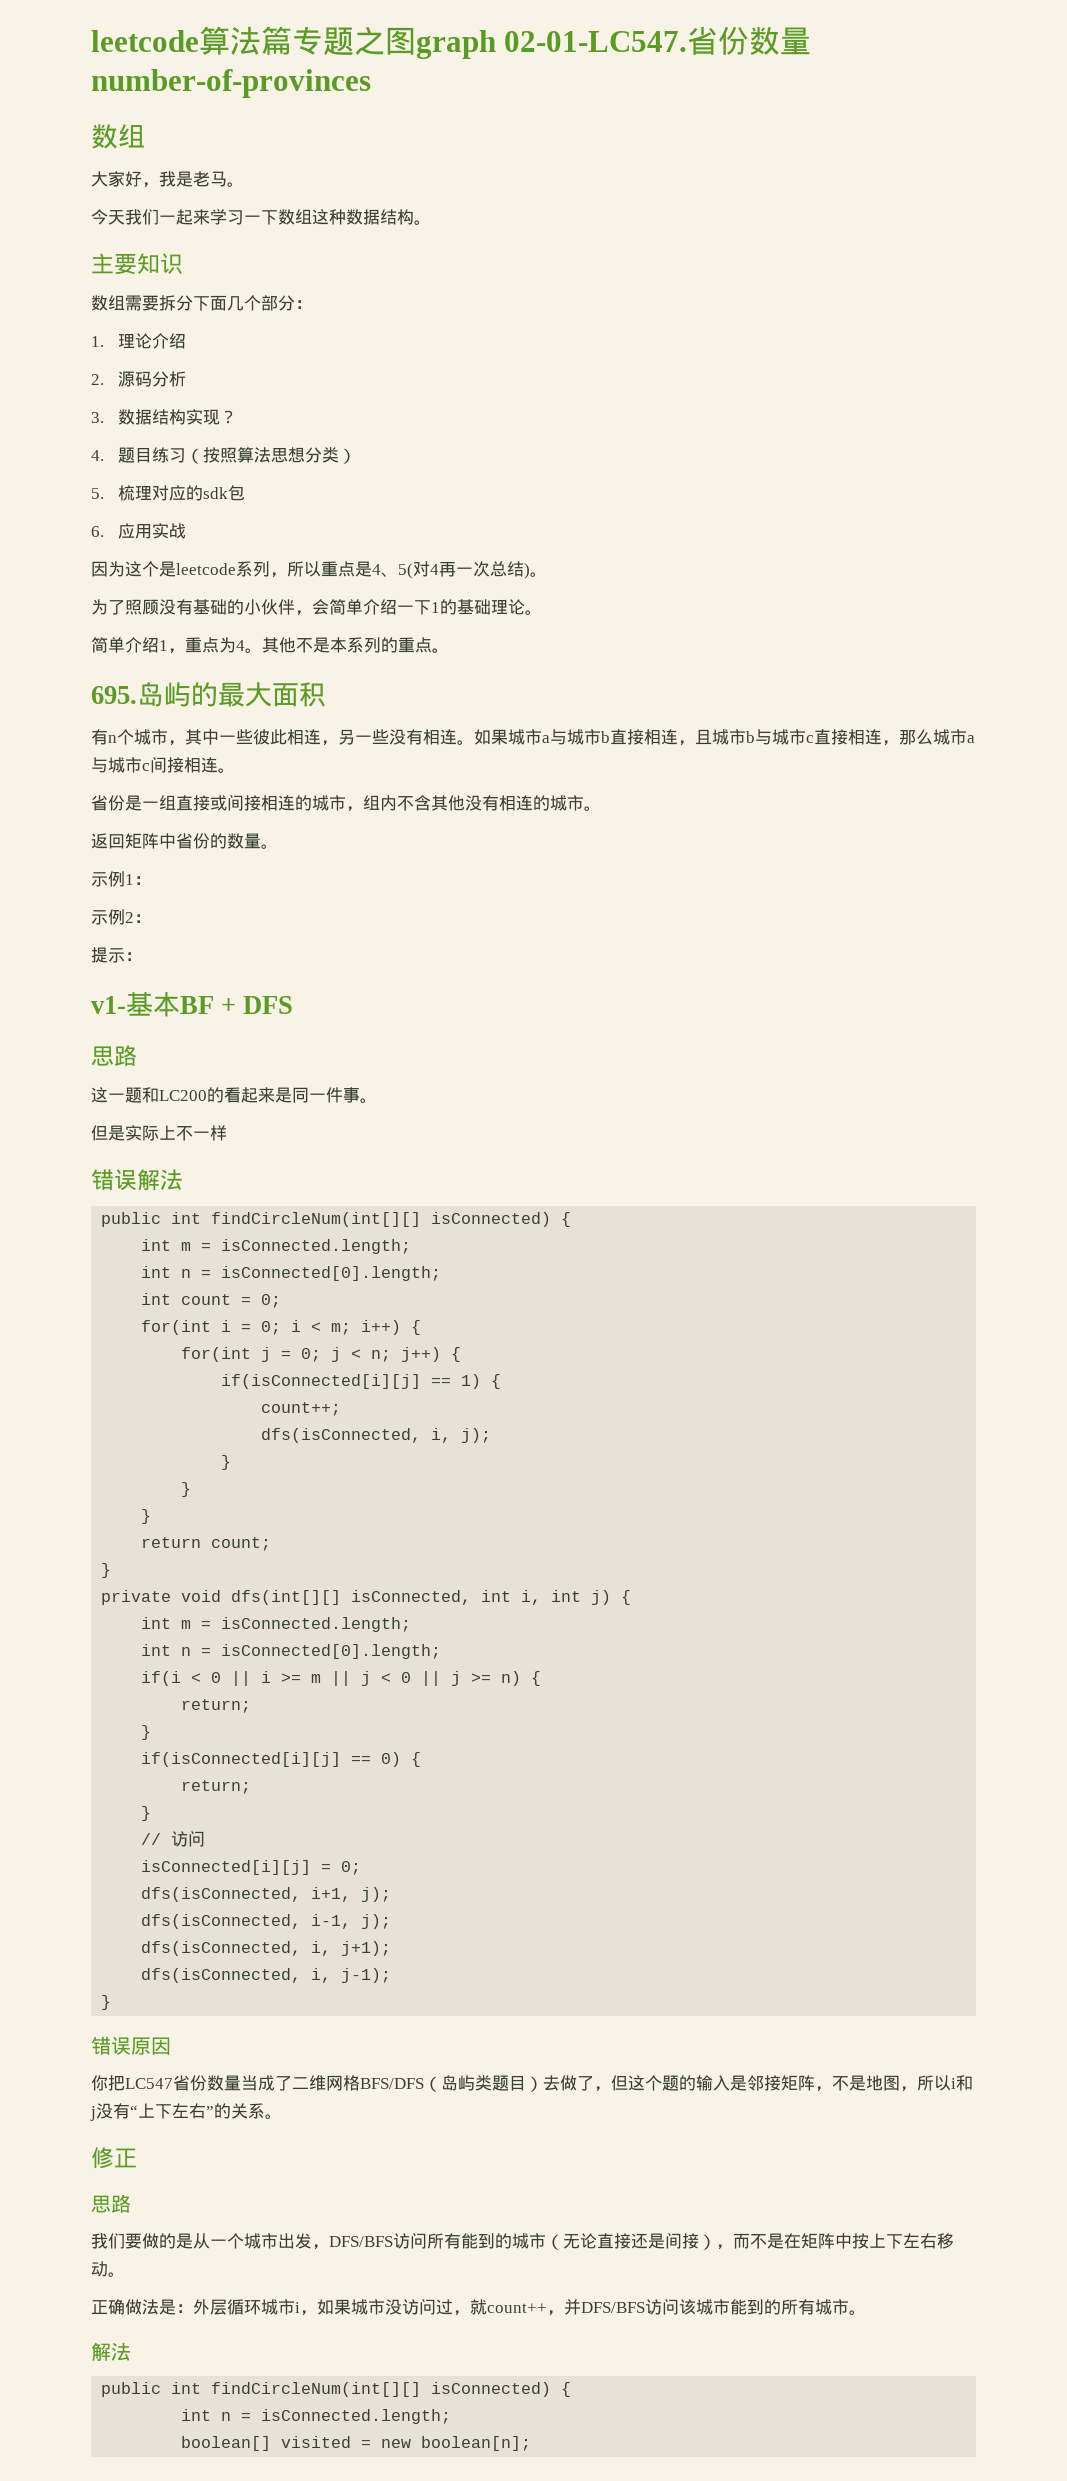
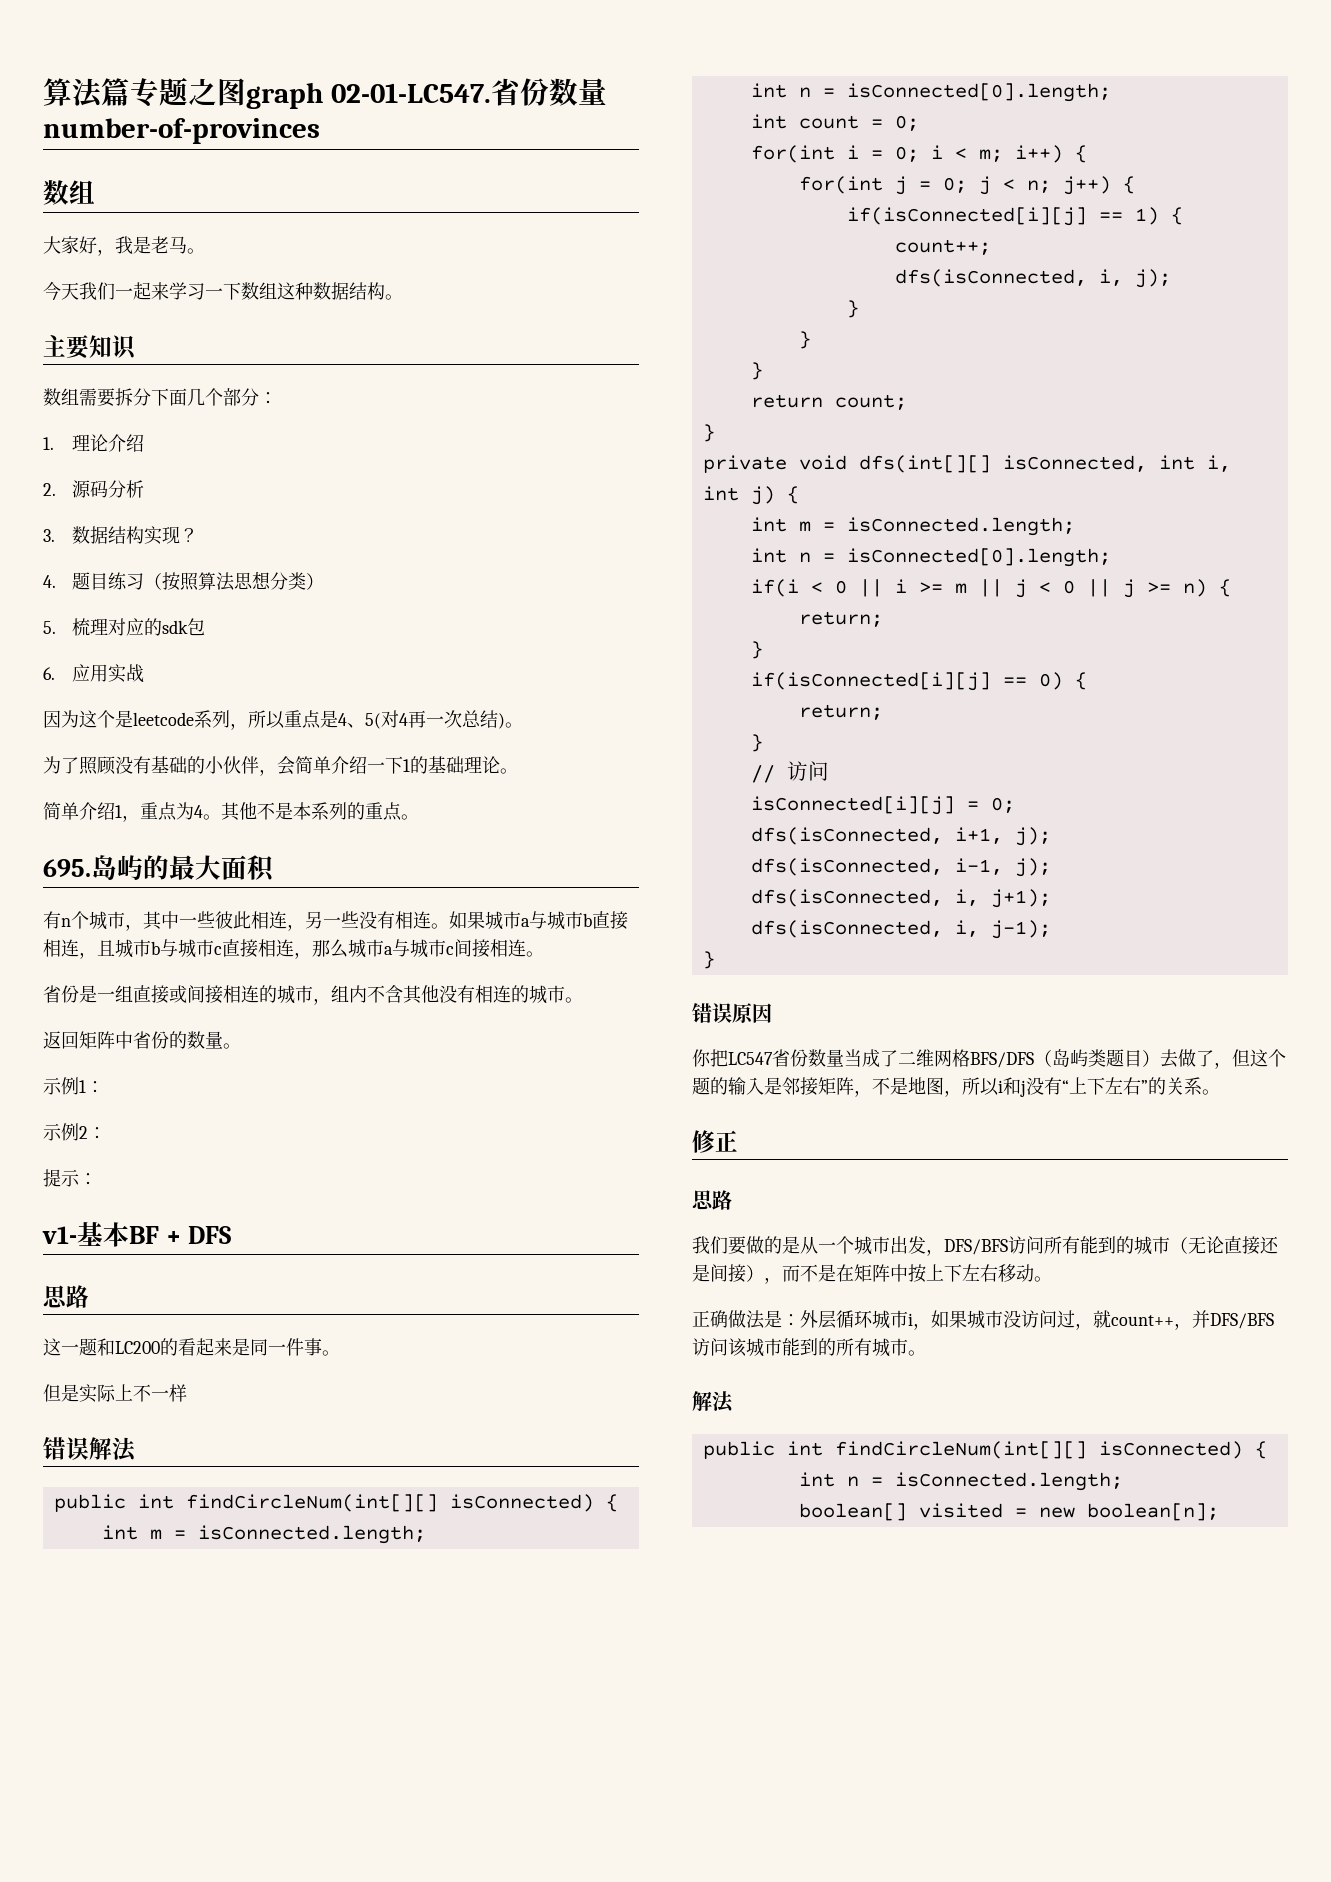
[91,30,199,52] leetcode -> (43, 92) none

